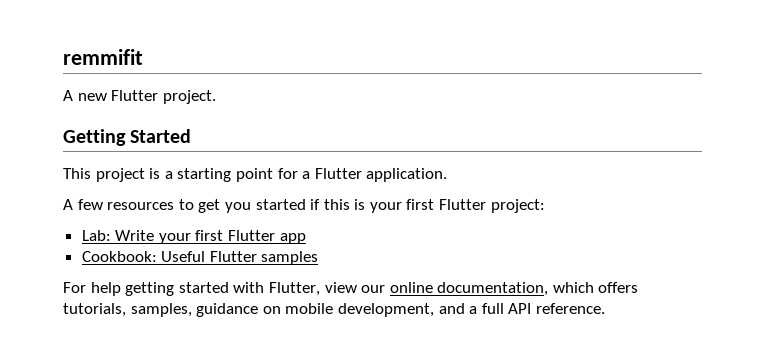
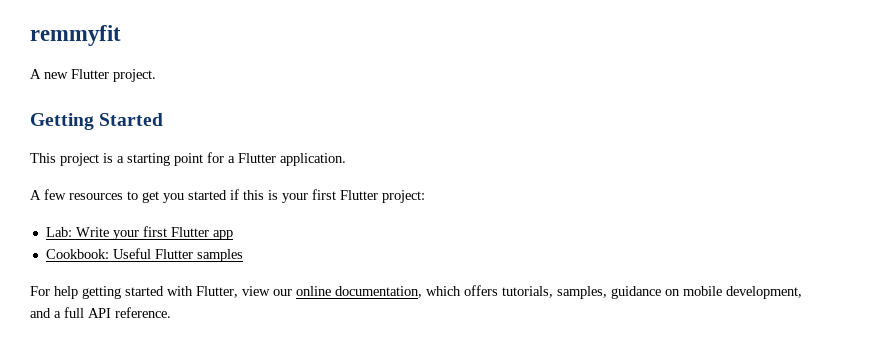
[63,49,143,65] remmifit -> [30,25,121,46] remmyfit

